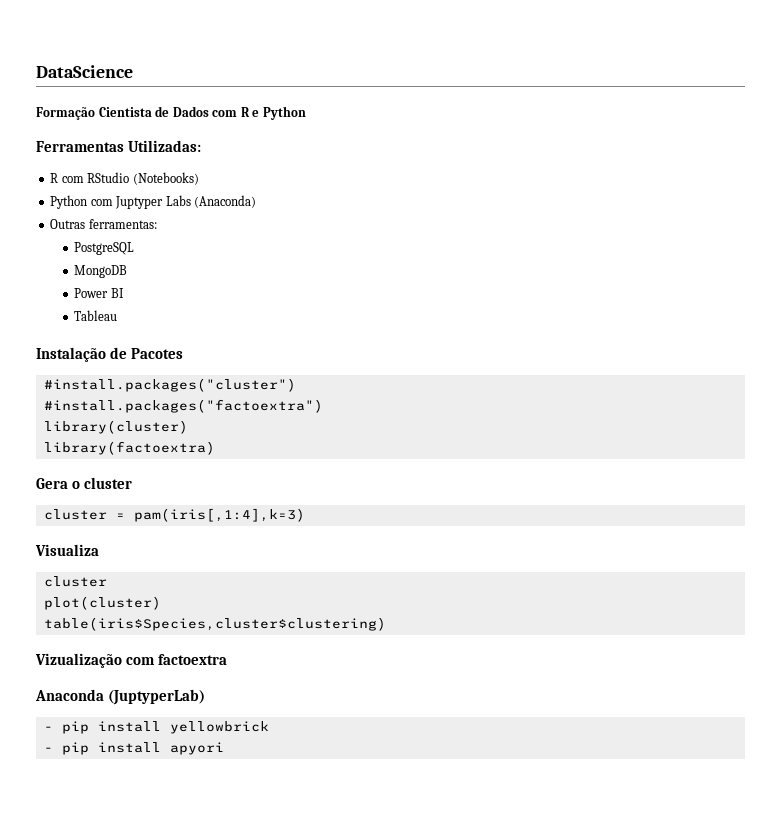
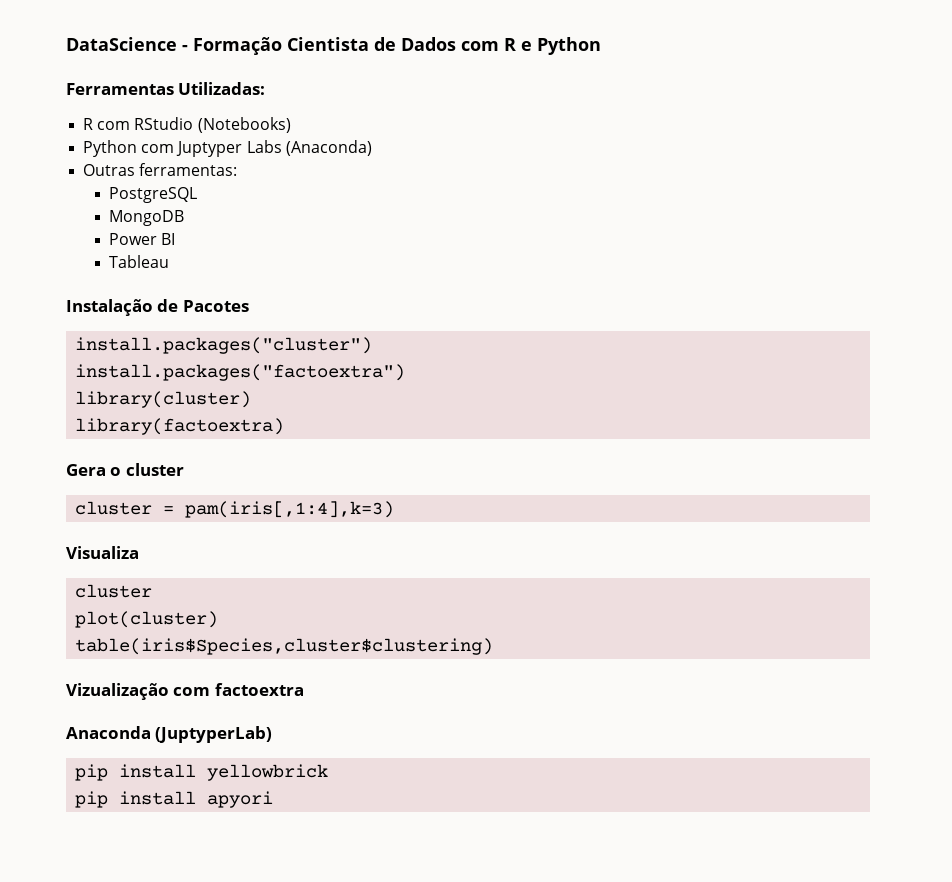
(133, 71) // -> [182,45,188,51] -
[43,378,296,392] [43,399,323,413] #install.packages("cluster") // #install.packages("factoextra") -> [75,337,373,354] [75,364,406,381] install.packages("cluster") // install.packages("factoextra")
[43,726,53,731] - -> (273, 734) none
[43,747,53,752] - -> (329, 772) none

